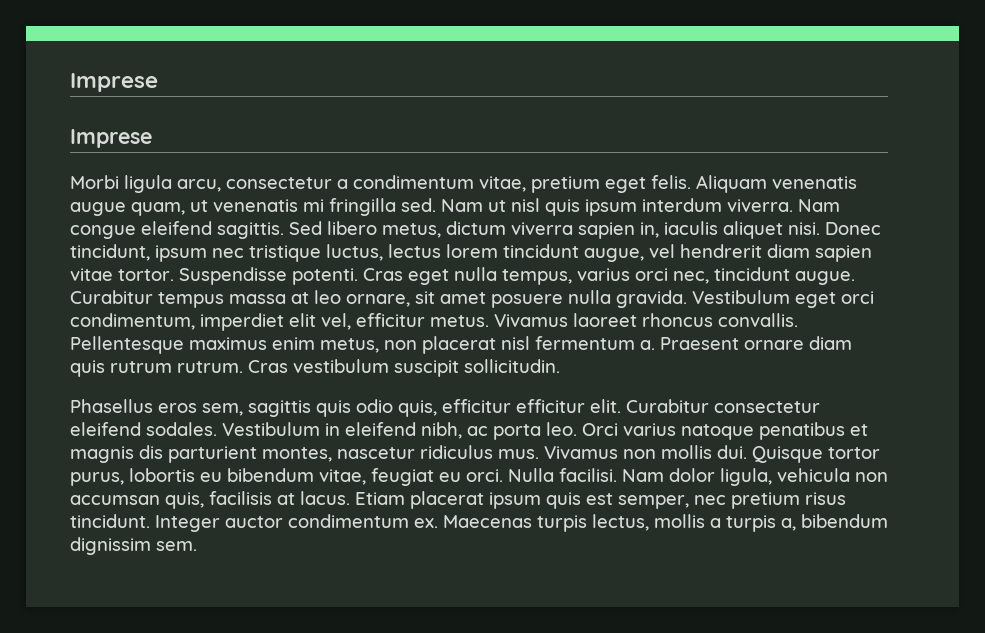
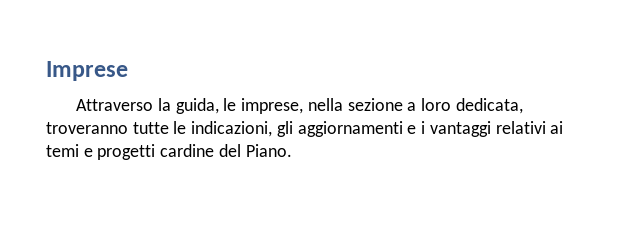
[70,73,158,92] [70,129,152,148] [70,175,857,193] [70,198,840,216] [70,221,881,239] [70,244,872,262] [70,267,855,285] [70,290,874,308] [70,313,798,331] [70,336,852,354] [70,359,560,377] [70,399,820,417] [70,422,868,440] [70,445,880,463] [70,468,888,486] [70,491,846,509] [70,514,888,532] [70,537,197,555] Imprese // Imprese // Morbi ligula arcu, consectetur a condimentum vitae, pretium eget felis. Aliquam venenatis augue quam, ut venenatis mi fringilla sed. Nam ut nisl quis ipsum interdum viverra. Nam congue eleifend sagittis. Sed libero metus, dictum viverra sapien in, iaculis aliquet nisi. Donec tincidunt, ipsum nec tristique luctus, lectus lorem tincidunt augue, vel hendrerit diam sapien vitae tortor. Suspendisse potenti. Cras eget nulla tempus, varius orci nec, tincidunt augue. Curabitur tempus massa at leo ornare, sit amet posuere nulla gravida. Vestibulum eget orci condimentum, imperdiet elit vel, efficitur metus. Vivamus laoreet rhoncus convallis. Pellentesque maximus enim metus, non placerat nisl fermentum a. Praesent ornare diam quis rutrum rutrum. Cras vestibulum suscipit sollicitudin. // Phasellus eros sem, sagittis quis odio quis, efficitur efficitur elit. Curabitur consectetur eleifend sodales. Vestibulum in eleifend nibh, ac porta leo. Orci varius natoque penatibus et magnis dis parturient montes, nascetur ridiculus mus. Vivamus non mollis dui. Quisque tortor purus, lobortis eu bibendum vitae, feugiat eu orci. Nulla facilisi. Nam dolor ligula, vehicula non accumsan quis, facilisis at lacus. Etiam placerat ipsum quis est semper, nec pretium risus tincidunt. Integer auctor condimentum ex. Maecenas turpis lectus, mollis a turpis a, bibendum dignissim sem. -> [46,61,128,81] [76,98,523,114] [46,121,564,137] [46,144,292,160] Imprese // Attraverso la guida, le imprese, nella sezione a loro dedicata, troveranno tutte le indicazioni, gli aggiornamenti e i vantaggi relativi ai temi e progetti cardine del Piano.

